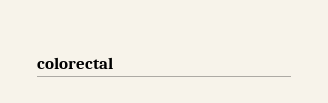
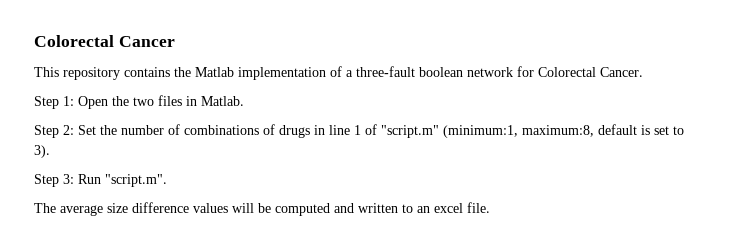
[37,57,113,69] colorectal -> [34,35,175,47] [34,66,643,80] [34,95,244,109] [34,124,684,138] [34,145,50,158] [34,174,167,187] [34,202,490,216] Colorectal Cancer // This repository contains the Matlab implementation of a three-fault boolean network for Colorectal Cancer. // Step 1: Open the two files in Matlab. // Step 2: Set the number of combinations of drugs in line 1 of "script.m" (minimum:1, maximum:8, default is set to 3). // Step 3: Run "script.m". // The average size difference values will be computed and written to an excel file.

